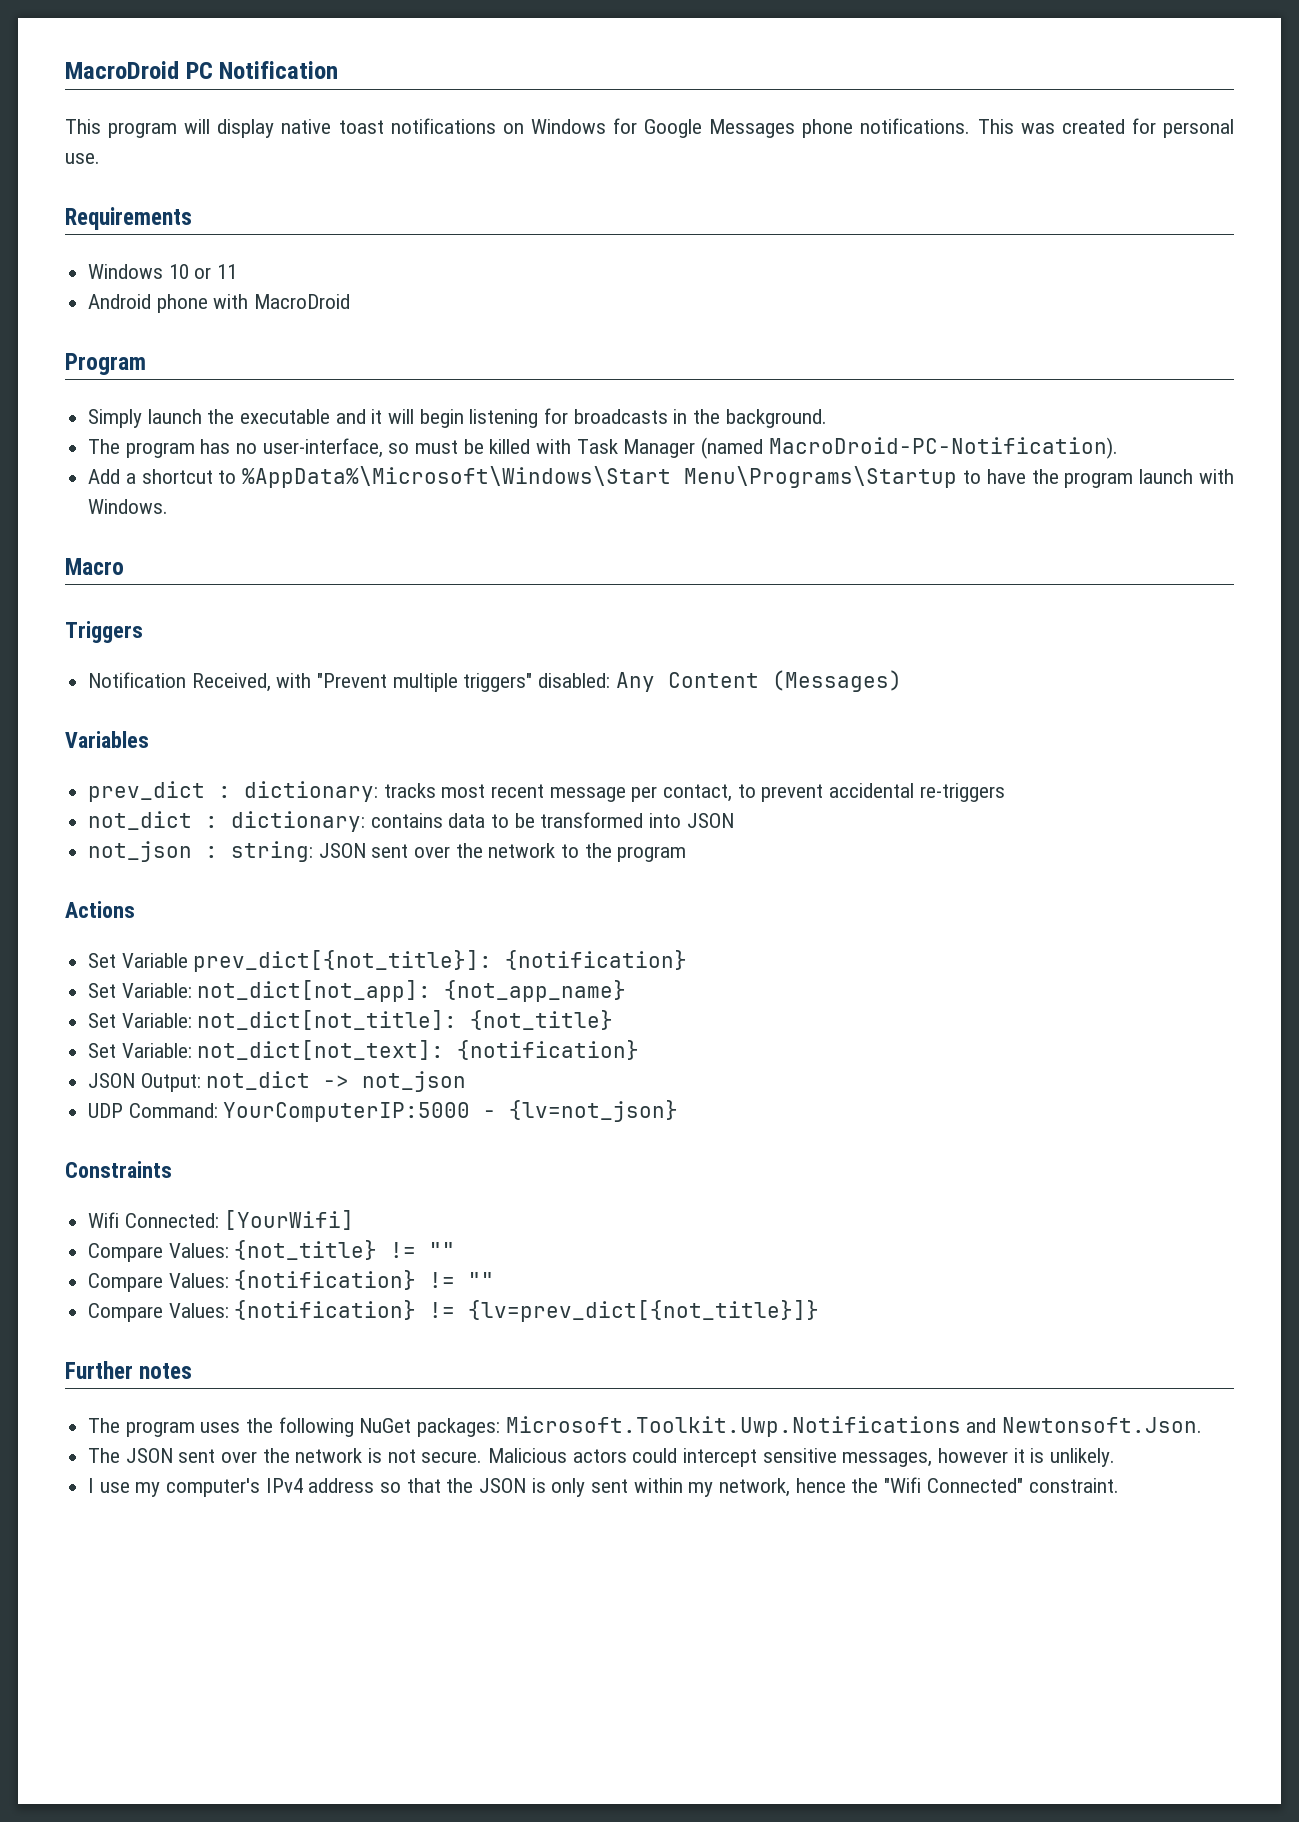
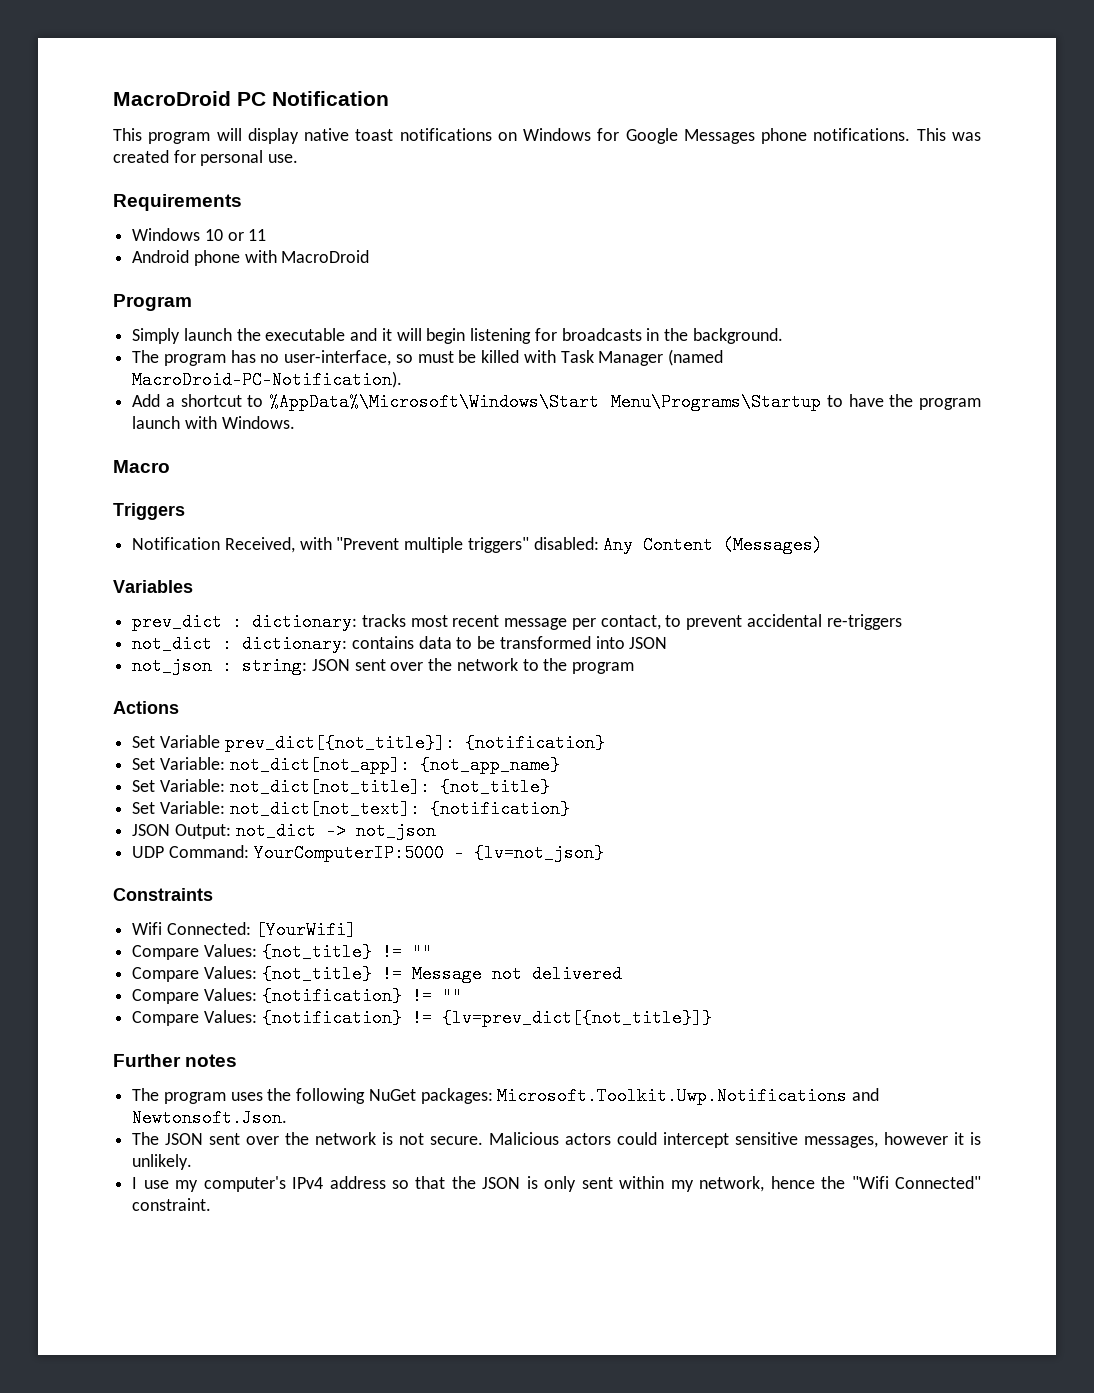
(456, 1250) none -> [132,965,622,983] // Compare Values: {not_title} != Message not delivered

